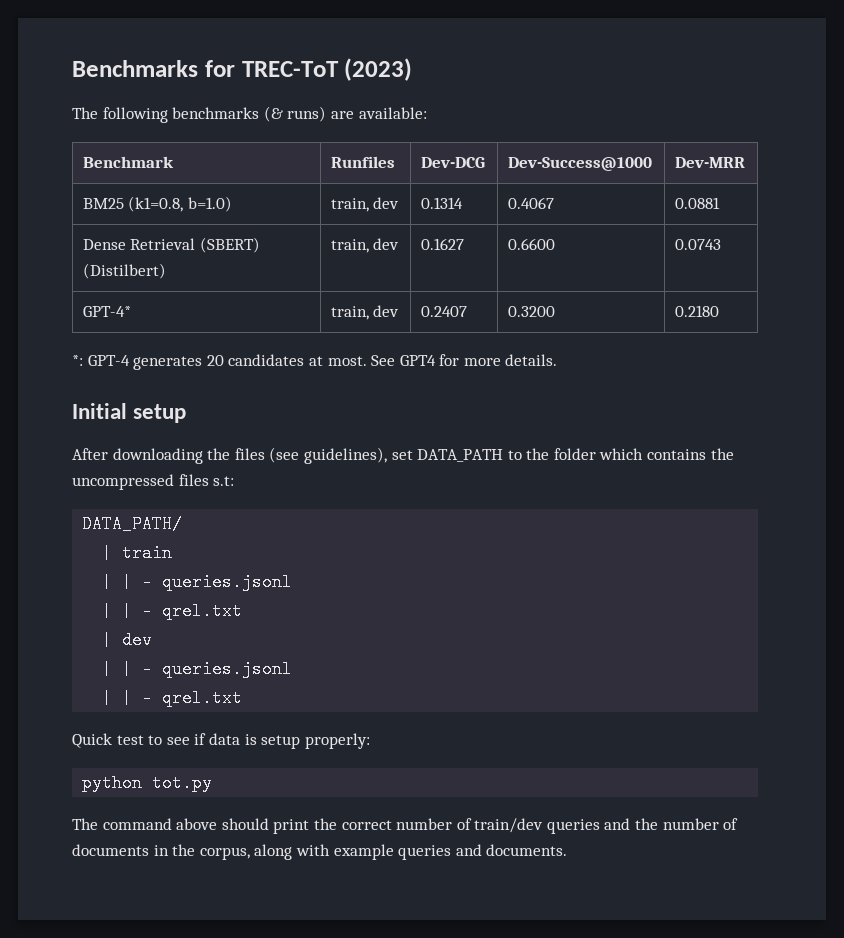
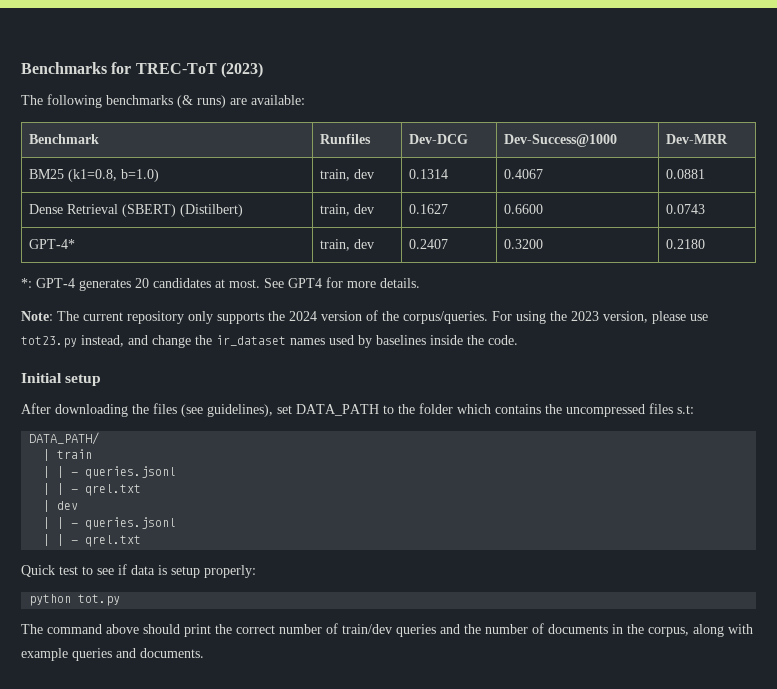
(558, 360) none -> [21,310,708,324] [21,335,518,348] // Note: The current repository only supports the 2024 version of the corpus/queries. For using the 2023 version, please use tot23.py instead, and change the ir_dataset names used by baselines inside the code.

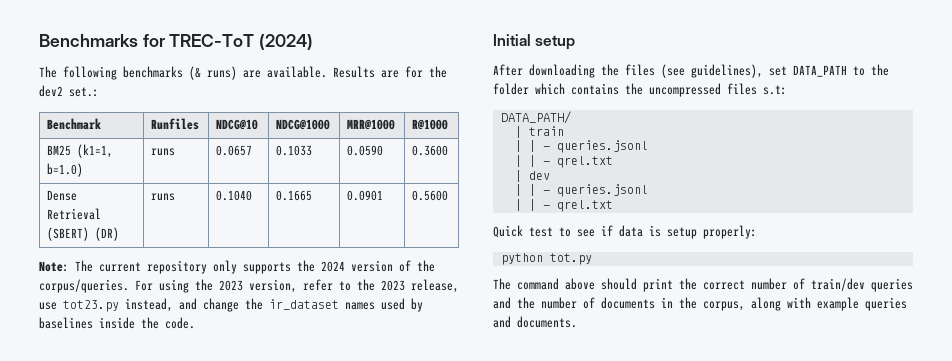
[220,62,263,78] (2023) -> [259,34,314,50] (2024)
[251,95,305,105] [28,134,99,144] [319,134,371,144] [408,134,468,144] [503,134,617,147] [665,134,728,144] available: // Benchmark | Runfiles | Dev-DCG | Dev-Success@1000 | Dev-MRR -> [267,66,447,78] [39,85,99,97] [47,118,102,130] [151,118,200,130] [216,119,259,130] [276,119,331,130] [347,119,396,130] [412,119,449,130] available. Results are for the dev2 set.: // Benchmark | Runfiles | NDCG@10 | NDCG@1000 | MRR@1000 | R@1000
[67,169,117,182] (k1=0.8, -> [77,144,114,158] (k1=1,
[319,169,374,181] [408,169,448,179] [503,169,543,179] [665,169,705,179] [28,204,243,217] [319,204,374,216] [408,204,448,214] [503,204,543,214] [665,204,705,214] [28,239,75,249] [319,239,374,251] [408,239,448,249] [503,239,543,249] [665,239,705,249] [21,277,420,291] train, dev | 0.1314 | 0.4067 | 0.0881 // Dense Retrieval (SBERT) (Distilbert) | train, dev | 0.1627 | 0.6600 | 0.0743 // GPT-4* | train, dev | 0.2407 | 0.3200 | 0.2180 // *: GPT-4 generates 20 candidates at most. See GPT4 for more details. -> [151,148,176,156] [216,145,253,156] [276,145,313,156] [347,145,384,156] [412,145,449,156] [47,190,78,201] [47,208,102,220] [47,227,120,241] [151,193,176,201] [216,190,253,201] [276,190,313,201] [347,190,384,201] [412,190,449,201] runs | 0.0657 | 0.1033 | 0.0590 | 0.3600 // Dense Retrieval (SBERT) (DR) | runs | 0.1040 | 0.1665 | 0.0901 | 0.5600
[652,311,686,324] please -> [303,279,459,293] refer to the 2023 release,

